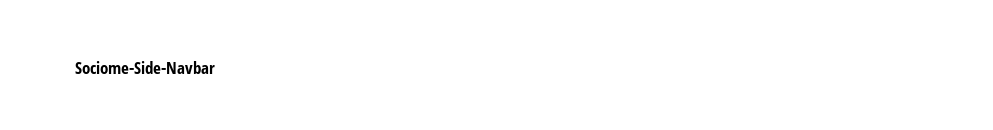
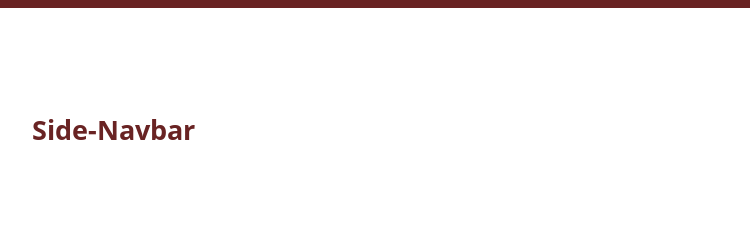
[75,61,215,74] Sociome-Side-Navbar -> [32,119,195,140] Side-Navbar

